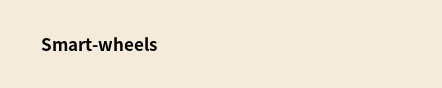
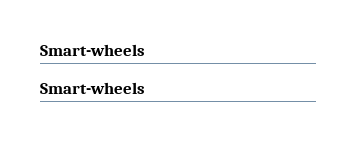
[41,37,157,51] Smart-wheels -> [40,44,145,56] [40,82,145,94] Smart-wheels // Smart-wheels

